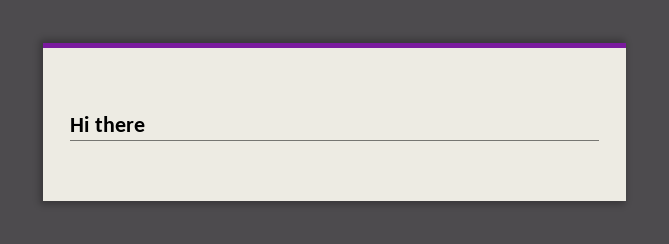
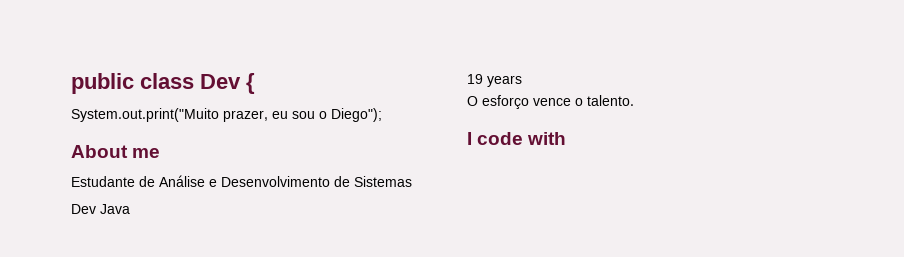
[70,116,145,132] Hi there -> [71,73,255,94] [71,108,382,122] [71,145,161,158] [71,175,412,187] [71,204,130,214] [467,74,522,87] [467,95,634,109] [467,132,567,145] public class Dev { // System.out.print("Muito prazer, eu sou o Diego"); // About me // Estudante de Análise e Desenvolvimento de Sistemas // Dev Java // 19 years // O esforço vence o talento. // I code with

